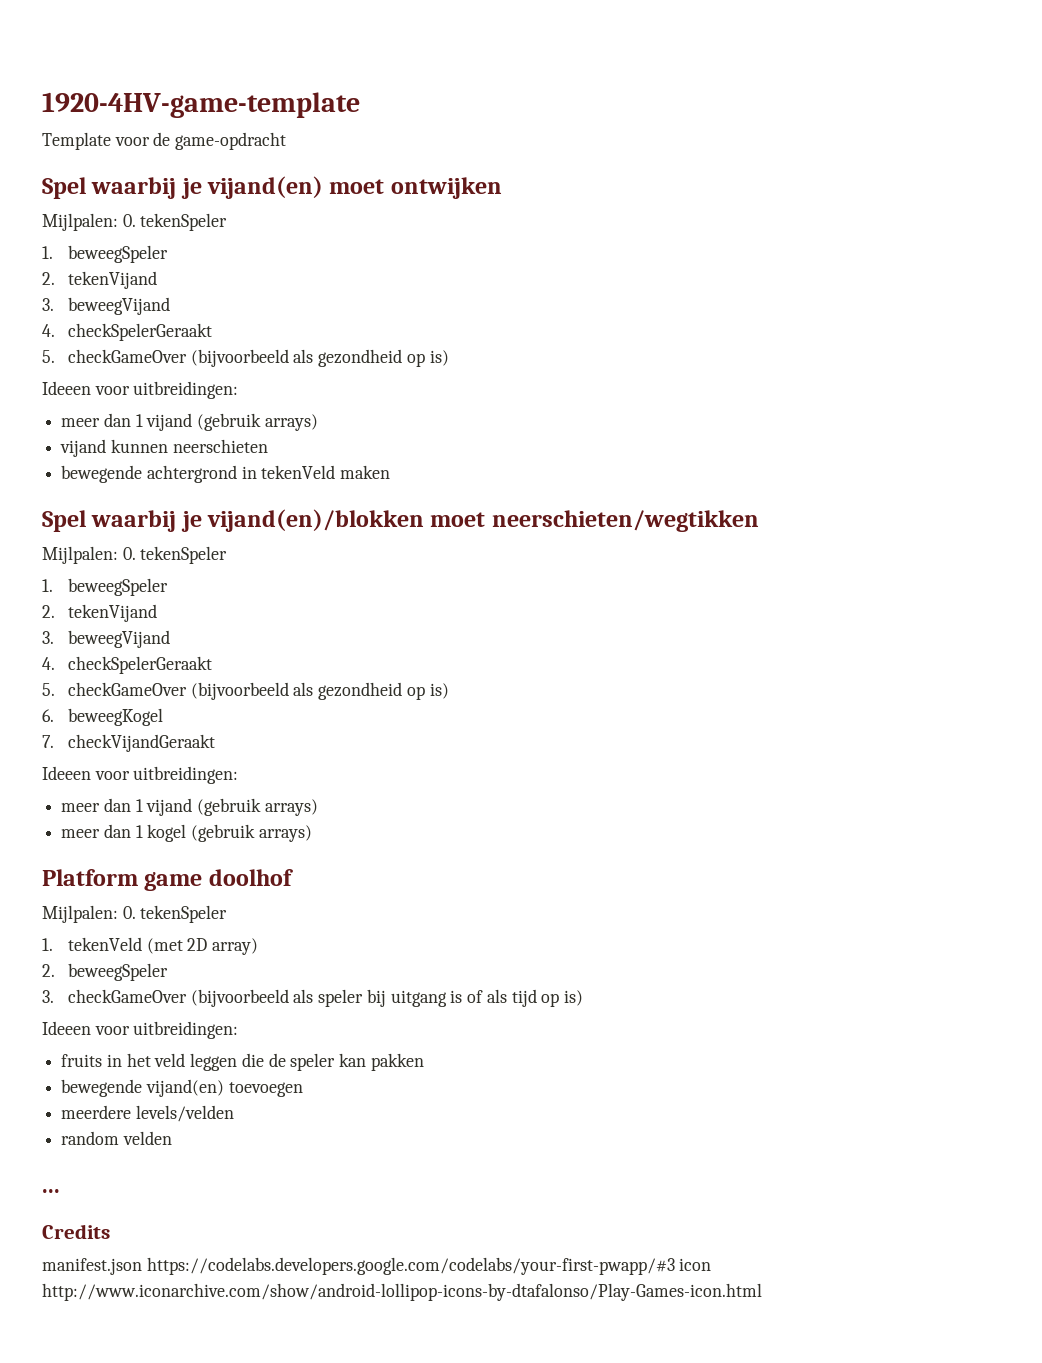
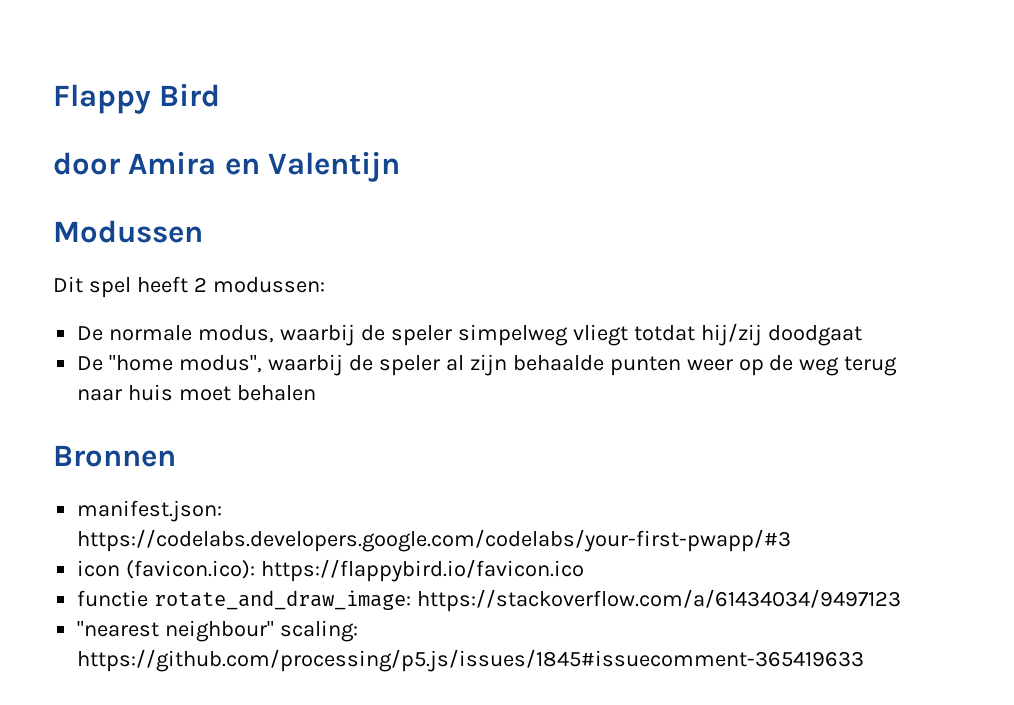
[42,92,360,118] [42,132,287,150] [42,176,502,199] [42,213,228,231] [42,245,168,263] [42,271,157,289] [42,297,170,315] [42,323,212,341] [42,349,449,367] [42,381,239,399] [61,413,318,431] [60,439,268,457] [61,465,391,483] [42,509,759,532] [42,546,228,564] [42,578,168,596] [42,604,157,622] [42,630,170,648] [42,656,212,674] [42,682,449,700] [42,708,163,726] [42,734,215,752] [42,766,239,784] [61,798,318,816] [61,824,312,842] [42,869,293,891] [42,905,228,923] [42,937,259,955] [42,963,168,981] [42,989,583,1007] [42,1021,239,1039] [61,1053,424,1071] [61,1079,303,1097] [61,1105,234,1122] [61,1131,172,1145] [42,1189,60,1193] [42,1224,110,1239] [42,1257,712,1275] [42,1283,762,1301] 1920-4HV-game-template // Template voor de game-opdracht // Spel waarbij je vijand(en) moet ontwijken // Mijlpalen: 0. tekenSpeler // 1. beweegSpeler // 2. tekenVijand // 3. beweegVijand // 4. checkSpelerGeraakt // 5. checkGameOver (bijvoorbeeld als gezondheid op is) // Ideeen voor uitbreidingen: // meer dan 1 vijand (gebruik arrays) // vijand kunnen neerschieten // bewegende achtergrond in tekenVeld maken // Spel waarbij je vijand(en)/blokken moet neerschieten/wegtikken // Mijlpalen: 0. tekenSpeler // 1. beweegSpeler // 2. tekenVijand // 3. beweegVijand // 4. checkSpelerGeraakt // 5. checkGameOver (bijvoorbeeld als gezondheid op is) // 6. beweegKogel // 7. checkVijandGeraakt // Ideeen voor uitbreidingen: // meer dan 1 vijand (gebruik arrays) // meer dan 1 kogel (gebruik arrays) // Platform game doolhof // Mijlpalen: 0. tekenSpeler // 1. tekenVeld (met 2D array) // 2. beweegSpeler // 3. checkGameOver (bijvoorbeeld als speler bij uitgang is of als tijd op is) // Ideeen voor uitbreidingen: // fruits in het veld leggen die de speler kan pakken // bewegende vijand(en) toevoegen // meerdere levels/velden // random velden // ... // Credits // manifest.json https://codelabs.developers.google.com/codelabs/your-first-pwapp/#3 icon http://www.iconarchive.com/show/android-lollipop-icons-by-dtafalonso/Play-Games-icon.html -> [53,83,221,114] [53,151,401,182] [53,220,203,243] [53,276,325,298] [77,323,862,346] [77,354,898,376] [77,384,317,401] [53,445,176,467] [77,500,223,522] [77,529,792,552] [77,559,585,582] [77,589,902,612] [77,620,359,642] [77,649,865,672] Flappy Bird // door Amira en Valentijn // Modussen // Dit spel heeft 2 modussen: // De normale modus, waarbij de speler simpelweg vliegt totdat hij/zij doodgaat // De "home modus", waarbij de speler al zijn behaalde punten weer op de weg terug naar huis moet behalen // Bronnen // manifest.json: https://codelabs.developers.google.com/codelabs/your-first-pwapp/#3 // icon (favicon.ico): https://flappybird.io/favicon.ico // functie rotate_and_draw_image: https://stackoverflow.com/a/61434034/9497123 // "nearest neighbour" scaling: https://github.com/processing/p5.js/issues/1845#issuecomment-365419633

